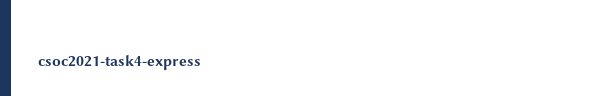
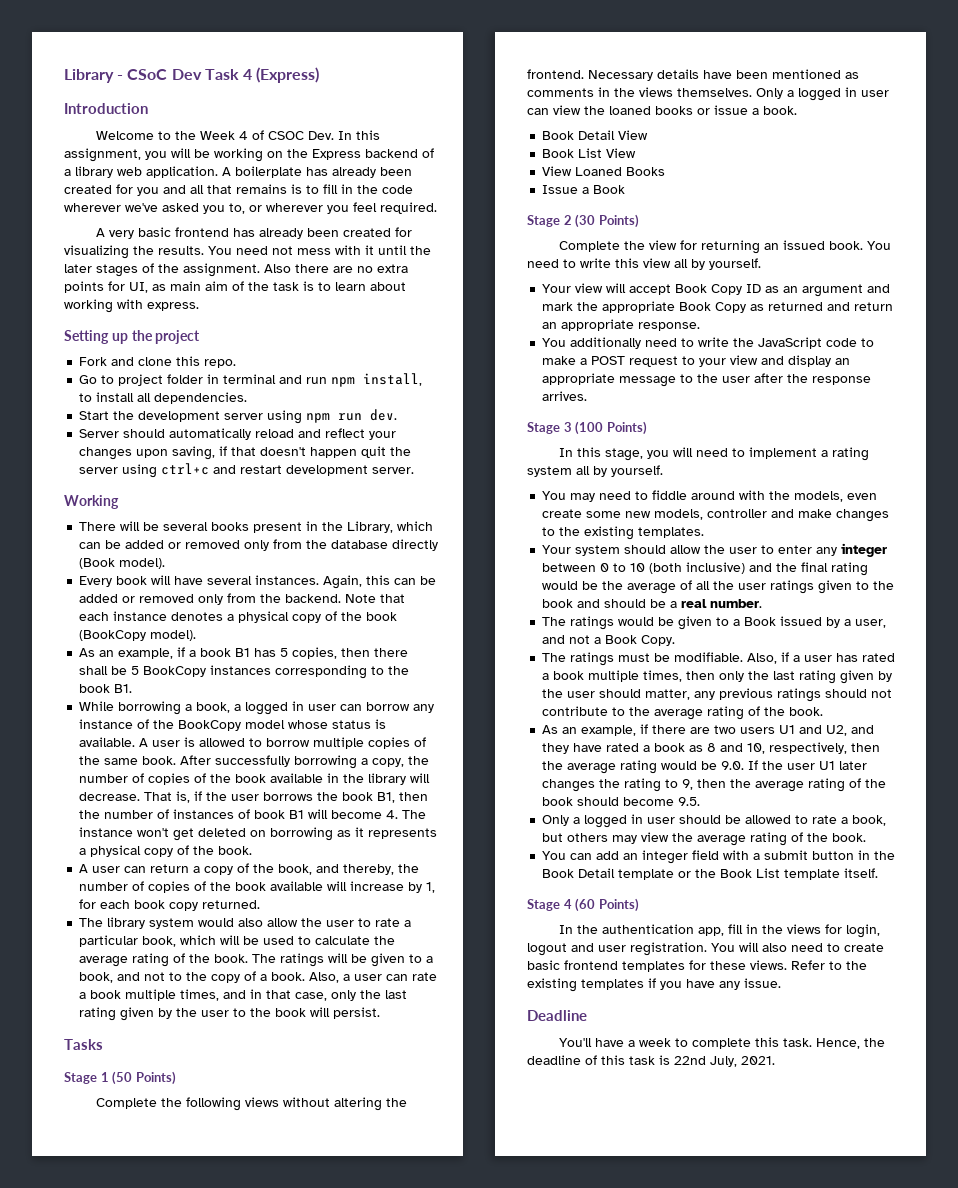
[38,55,201,70] csoc2021-task4-express -> [64,67,320,83] [64,103,148,114] [95,130,380,140] [64,148,434,162] [64,166,412,178] [64,184,413,196] [64,202,437,214] [95,227,412,239] [64,245,431,259] [64,263,408,277] [64,281,406,293] [64,299,199,313] [64,330,201,344] [79,356,237,368] [79,373,423,387] [79,392,248,404] [79,409,398,424] [79,428,397,440] [79,446,412,460] [79,463,415,478] [64,495,119,509] [79,521,434,533] [79,539,439,551] [79,558,166,569] [79,575,437,589] [79,593,406,605] [79,611,398,623] [79,630,197,641] [79,647,409,659] [79,665,410,679] [79,684,133,693] [79,701,435,715] [79,719,387,731] [79,737,427,749] [79,755,430,769] [79,773,431,785] [79,791,429,803] [79,809,427,819] [79,827,438,841] [79,845,253,857] [79,863,420,875] [79,881,436,893] [79,899,261,911] [79,917,412,929] [79,935,396,947] [79,953,434,967] [79,971,438,983] [79,989,408,1001] [79,1007,381,1021] [64,1039,103,1050] [64,1071,176,1085] [95,1097,407,1111] [527,69,859,81] [527,87,889,101] [527,105,797,115] [542,130,649,140] [542,148,637,158] [542,166,666,176] [542,185,626,194] [527,214,639,228] [558,240,891,254] [527,258,761,270] [542,283,891,297] [542,301,894,313] [542,319,701,331] [542,337,875,349] [542,355,851,367] [542,373,872,387] [542,391,588,401] [527,421,647,435] [558,447,869,461] [527,465,663,477] [542,490,878,502] [542,509,890,522] [542,526,705,540] [542,543,888,557] [542,562,869,576] [542,580,895,594] [542,599,763,608] [542,616,887,630] [542,635,676,646] [542,652,896,666] [542,670,893,684] [542,688,893,702] [542,706,824,720] [542,724,875,736] [542,742,881,754] [542,760,868,774] [542,778,887,792] [542,797,701,806] [542,814,887,828] [542,832,867,846] [542,850,896,864] [542,868,879,880] [527,898,639,912] [558,924,880,938] [527,942,884,956] [527,960,867,972] [527,978,781,992] [527,1010,587,1021] [558,1037,885,1049] [527,1055,775,1067] Library - CSoC Dev Task 4 (Express) // Introduction // Welcome to the Week 4 of CSOC Dev. In this assignment, you will be working on the Express backend of a library web application. A boilerplate has already been created for you and all that remains is to fill in the code wherever we've asked you to, or wherever you feel required. // A very basic frontend has already been created for visualizing the results. You need not mess with it until the later stages of the assignment. Also there are no extra points for UI, as main aim of the task is to learn about working with express. // Setting up the project // Fork and clone this repo. // Go to project folder in terminal and run npm install, to install all dependencies. // Start the development server using npm run dev. // Server should automatically reload and reflect your changes upon saving, if that doesn't happen quit the server using ctrl+c and restart development server. // Working // There will be several books present in the Library, which can be added or removed only from the database directly (Book model). // Every book will have several instances. Again, this can be added or removed only from the backend. Note that each instance denotes a physical copy of the book (BookCopy model). // As an example, if a book B1 has 5 copies, then there shall be 5 BookCopy instances corresponding to the book B1. // While borrowing a book, a logged in user can borrow any instance of the BookCopy model whose status is available. A user is allowed to borrow multiple copies of the same book. After successfully borrowing a copy, the number of copies of the book available in the library will decrease. That is, if the user borrows the book B1, then the number of instances of book B1 will become 4. The instance won't get deleted on borrowing as it represents a physical copy of the book. // A user can return a copy of the book, and thereby, the number of copies of the book available will increase by 1, for each book copy returned. // The library system would also allow the user to rate a particular book, which will be used to calculate the average rating of the book. The ratings will be given to a book, and not to the copy of a book. Also, a user can rate a book multiple times, and in that case, only the last rating given by the user to the book will persist. // Tasks // Stage 1 (50 Points) // Complete the following views without altering the frontend. Necessary details have been mentioned as comments in the views themselves. Only a logged in user can view the loaned books or issue a book. // Book Detail View // Book List View // View Loaned Books // Issue a Book // Stage 2 (30 Points) // Complete the view for returning an issued book. You need to write this view all by yourself. // Your view will accept Book Copy ID as an argument and mark the appropriate Book Copy as returned and return an appropriate response. // You additionally need to write the JavaScript code to make a POST request to your view and display an appropriate message to the user after the response arrives. // Stage 3 (100 Points) // In this stage, you will need to implement a rating system all by yourself. // You may need to fiddle around with the models, even create some new models, controller and make changes to the existing templates. // Your system should allow the user to enter any integer between 0 to 10 (both inclusive) and the final rating would be the average of all the user ratings given to the book and should be a real number. // The ratings would be given to a Book issued by a user, and not a Book Copy. // The ratings must be modifiable. Also, if a user has rated a book multiple times, then only the last rating given by the user should matter, any previous ratings should not contribute to the average rating of the book. // As an example, if there are two users U1 and U2, and they have rated a book as 8 and 10, respectively, then the average rating would be 9.0. If the user U1 later changes the rating to 9, then the average rating of the book should become 9.5. // Only a logged in user should be allowed to rate a book, but others may view the average rating of the book. // You can add an integer field with a submit button in the Book Detail template or the Book List template itself. // Stage 4 (60 Points) // In the authentication app, fill in the views for login, logout and user registration. You will also need to create basic frontend templates for these views. Refer to the existing templates if you have any issue. // Deadline // You'll have a week to complete this task. Hence, the deadline of this task is 22nd July, 2021.

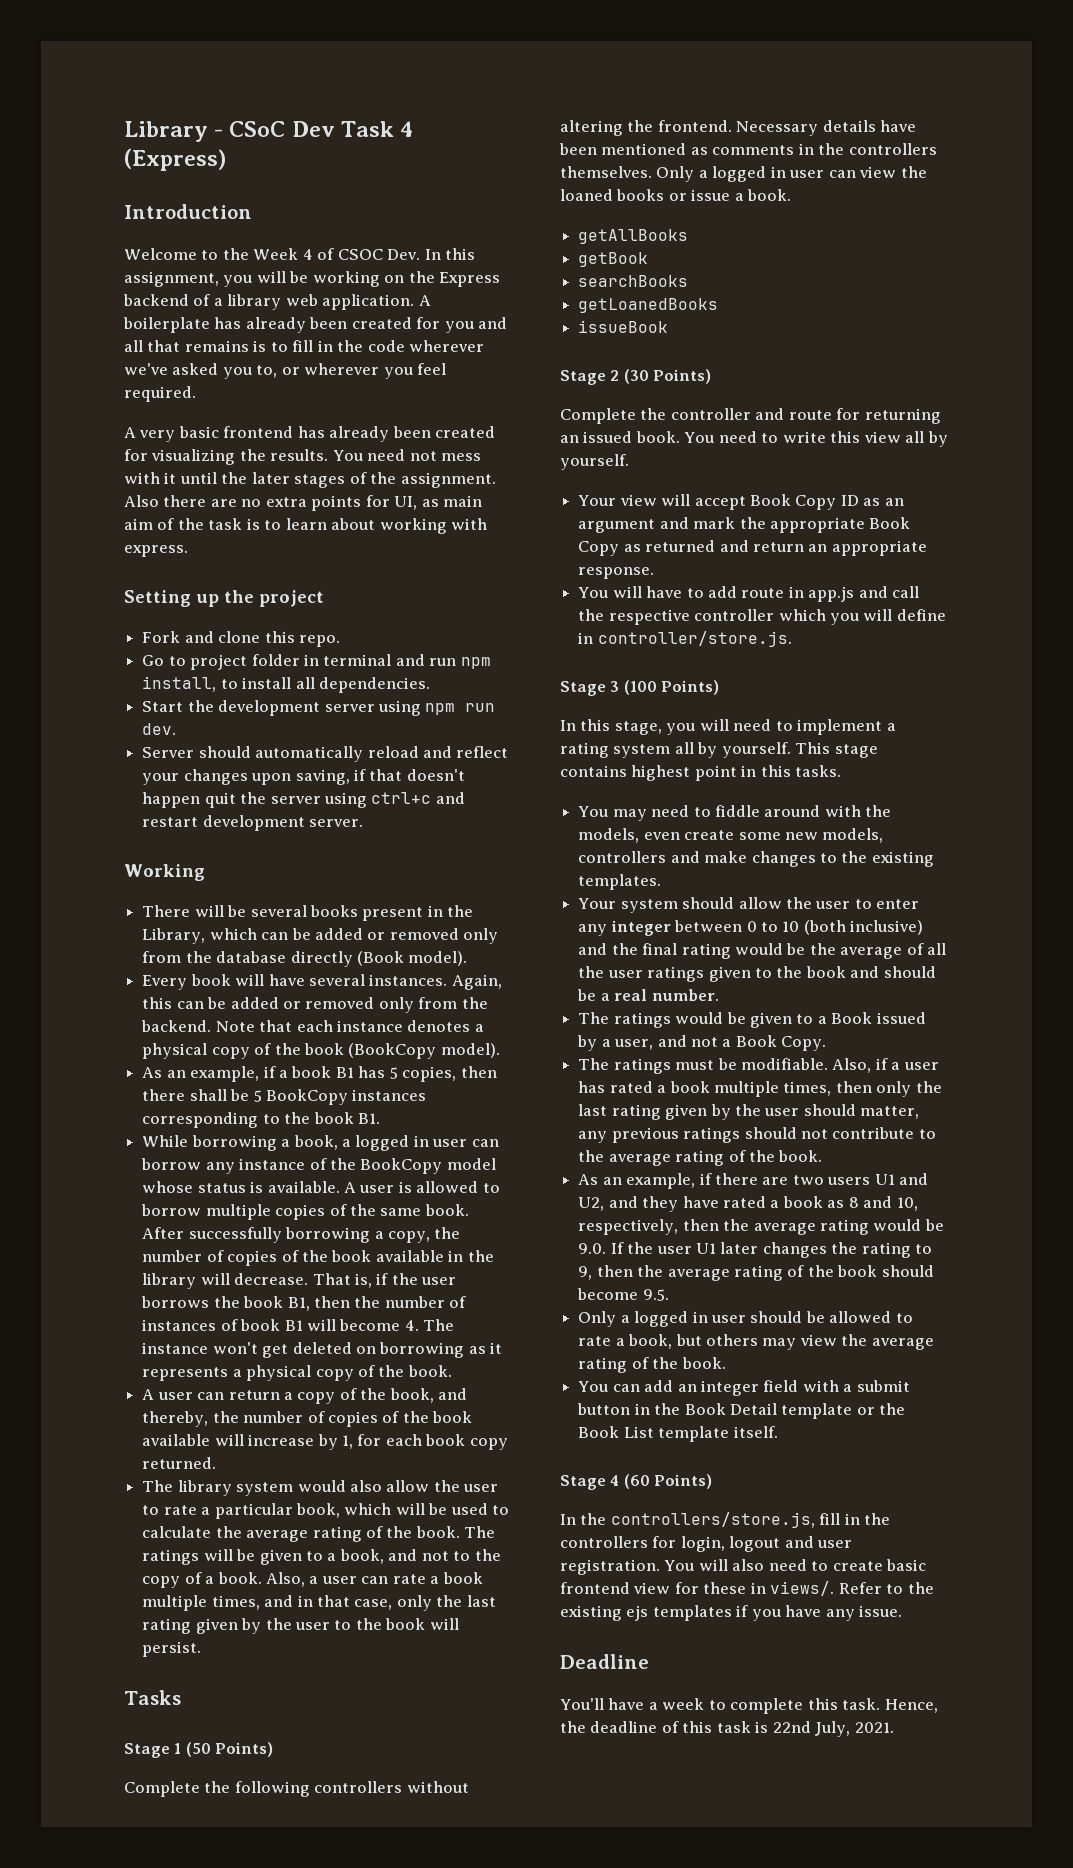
[244,1097,279,1107] views -> [314,1781,403,1793] controllers
[639,87,673,97] views -> [848,143,937,155] controllers
[542,130,649,140] [542,148,637,158] [542,166,666,176] [542,185,626,194] Book Detail View // Book List View // View Loaned Books // Issue a Book -> [578,229,689,244] [578,252,649,267] [578,275,689,287] [578,298,719,313] [578,320,669,333] getAllBooks // getBook // searchBooks // getLoanedBooks // issueBook
[648,240,677,250] view -> [670,408,832,420] controller and route
[570,337,875,349] [542,355,851,367] [542,373,872,387] [542,391,588,401] additionally need to write the JavaScript code to make a POST request to your view and display an appropriate message to the user after the response arrives. -> [612,586,920,602] [578,609,946,625] [578,631,792,647] will have to add route in app.js and call the respective controller which you will define in controller/store.js.
(663, 471) none -> [795,742,878,758] [560,765,842,781] This stage contains highest point in this tasks.
[707,509,768,518] controller -> [578,851,667,863] controllers
[601,924,821,936] authentication app, fill in the views -> [610,1512,891,1528] [560,1536,648,1548] controllers/store.js, fill in the controllers
[622,961,685,972] templates -> [633,1582,671,1594] view
[750,960,787,970] views. -> [750,1581,835,1596] in views/.
(577, 985) none -> [626,1605,649,1621] ejs

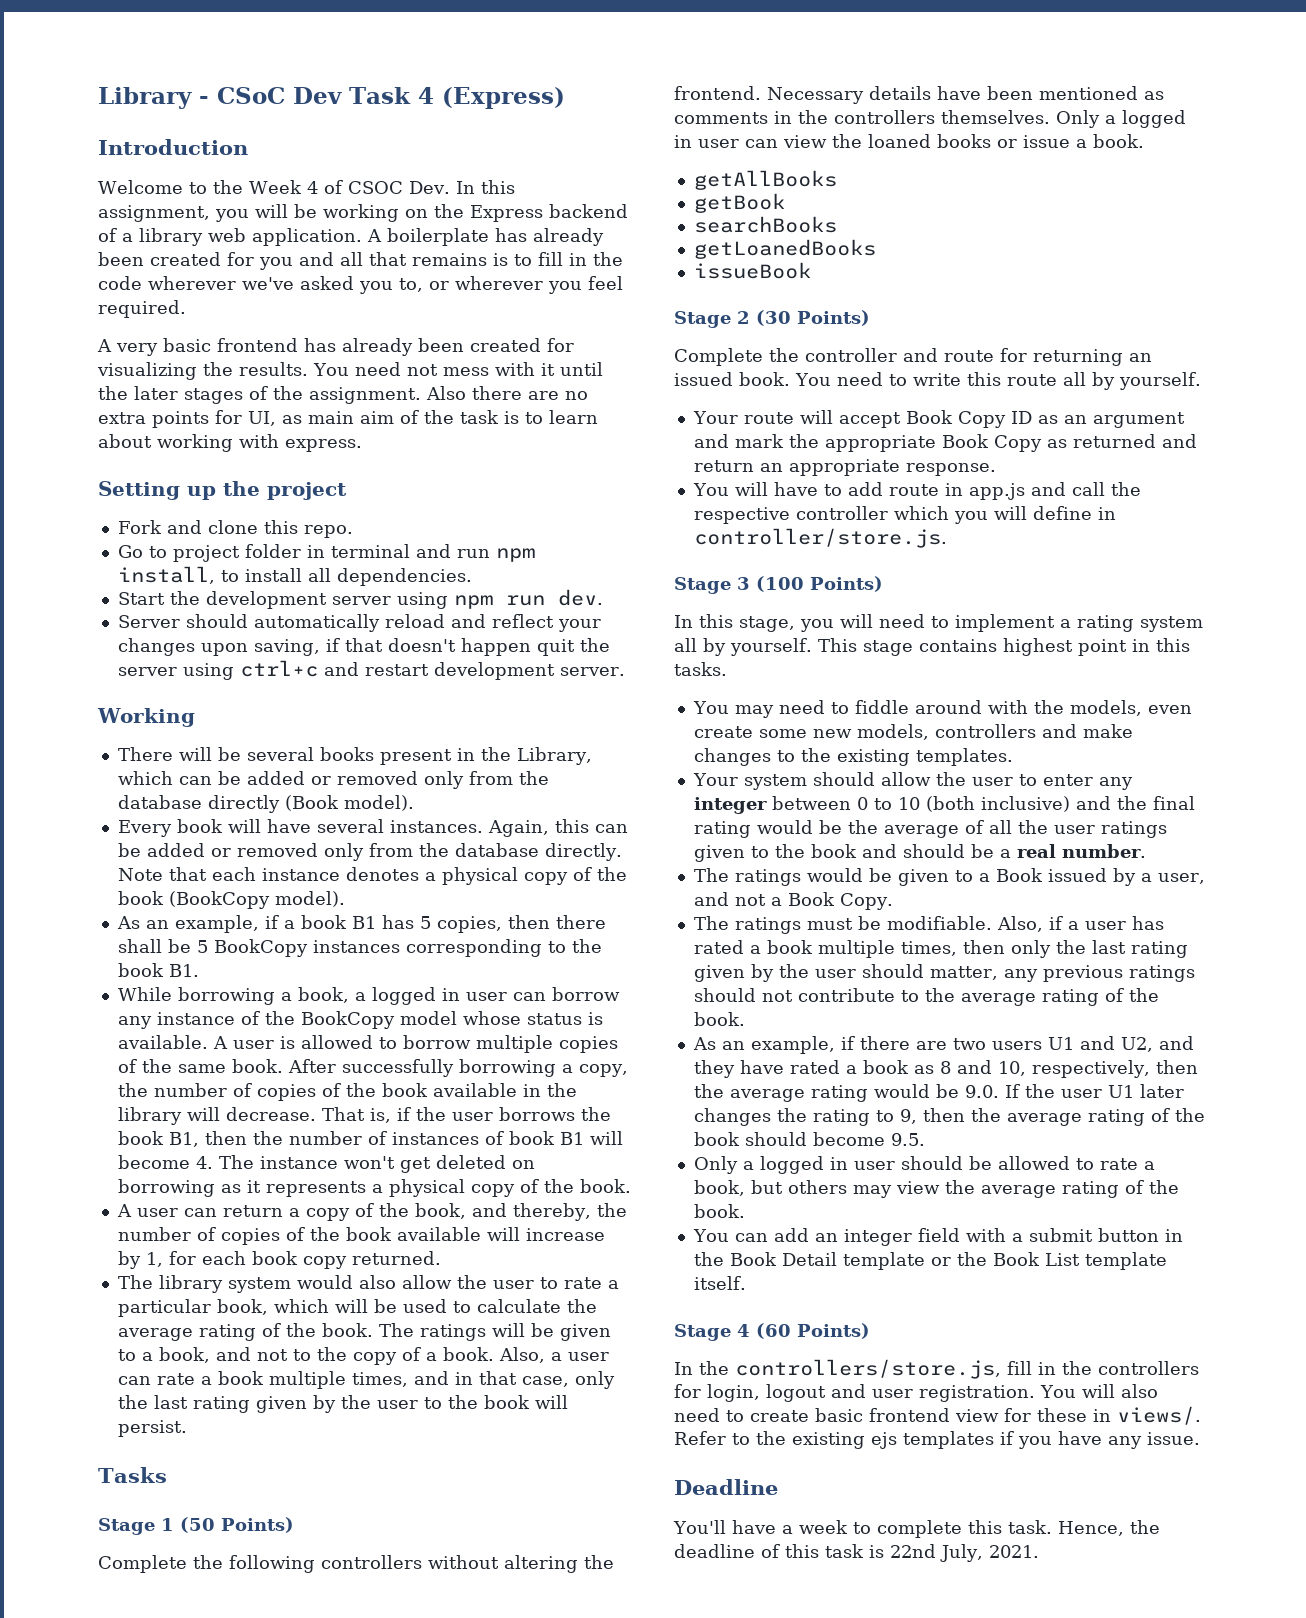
[141,1020,212,1032] backend. -> [454,843,622,861] database directly.
[863,431,901,443] view -> [1006,374,1057,386] route
[619,494,657,506] view -> [743,412,794,424] route

